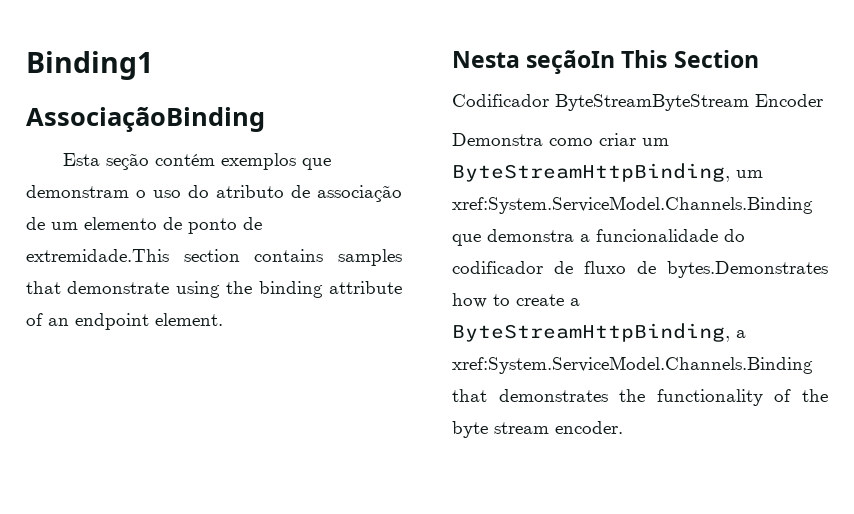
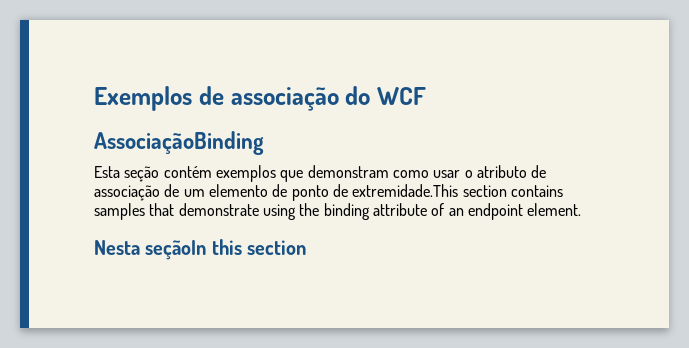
[26,51,153,80] Binding1 -> [94,86,426,111] Exemplos de associação do WCF
[136,185,209,198] o uso do -> [392,170,473,178] como usar o
[621,50,759,68] [452,94,823,111] [452,133,669,146] [452,163,763,182] [452,196,813,214] [452,229,745,246] [452,261,828,278] [452,293,580,308] [452,323,746,342] [452,356,813,374] [452,389,828,406] [452,421,623,438] This Section // Codificador ByteStreamByteStream Encoder // Demonstra como criar um ByteStreamHttpBinding, um xref:System.ServiceModel.Channels.Binding que demonstra a funcionalidade do codificador de fluxo de bytes.Demonstrates how to create a ByteStreamHttpBinding, a xref:System.ServiceModel.Channels.Binding that demonstrates the functionality of the byte stream encoder. -> [211,239,307,255] this section

